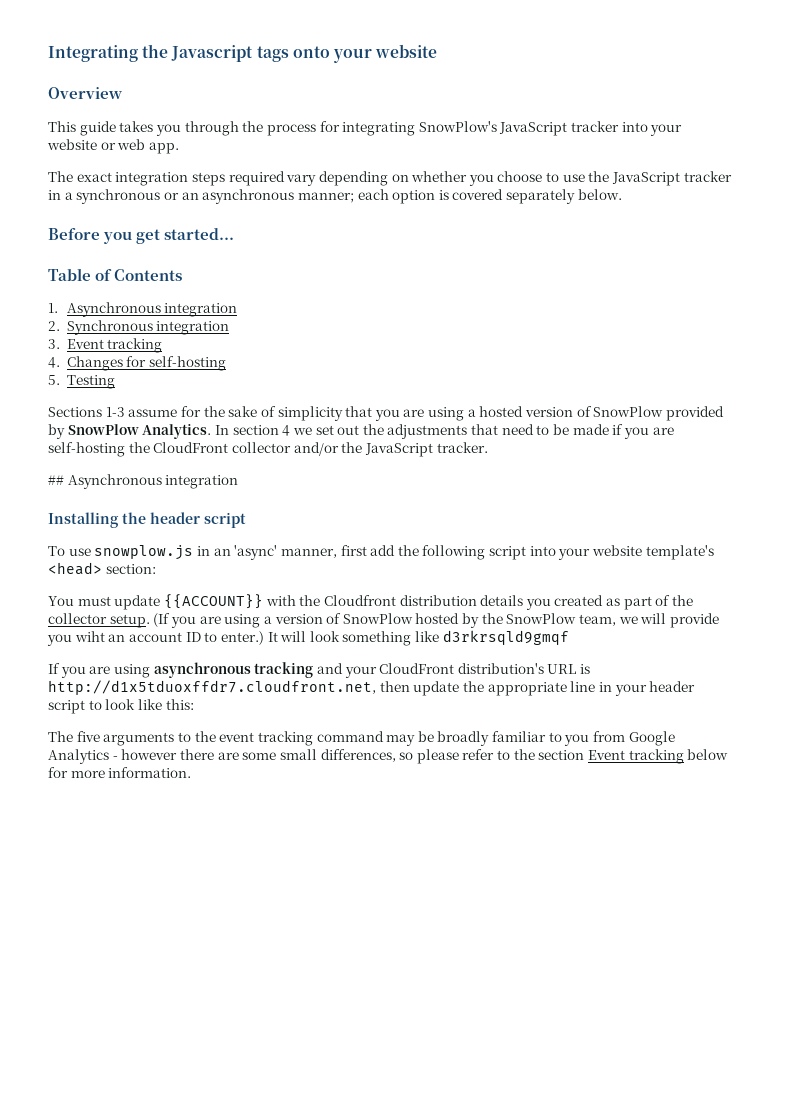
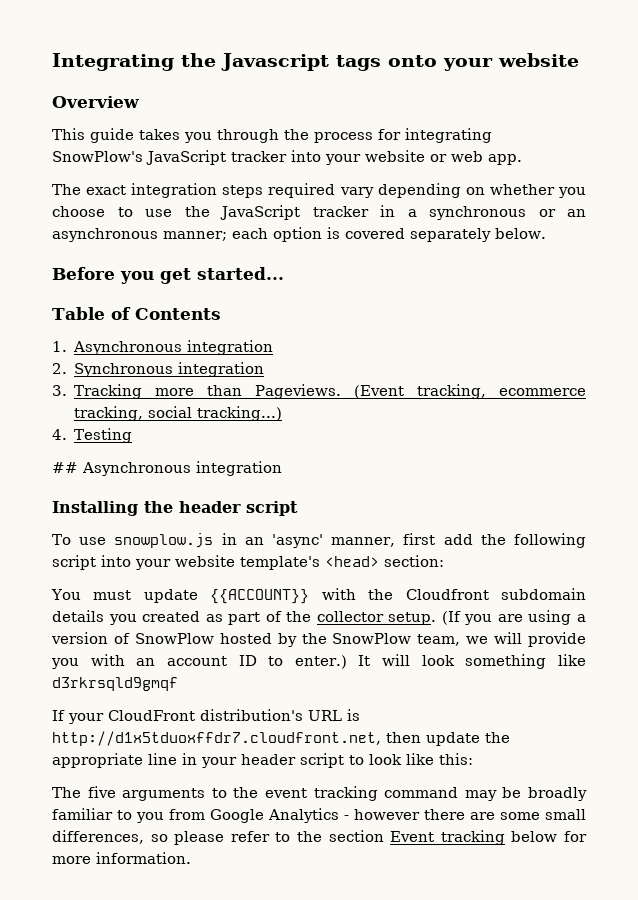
[66,338,163,353] [48,356,227,371] [48,375,115,389] [48,406,724,421] [48,424,674,439] [48,442,488,457] Event tracking // 4. Changes for self-hosting // 5. Testing // Sections 1-3 assume for the sake of simplicity that you are using a hosted version of SnowPlow provided by SnowPlow Analytics. In section 4 we set out the adjustments that need to be made if you are self-hosting the CloudFront collector and/or the JavaScript tracker. -> [74,384,586,399] [74,406,283,421] [52,428,133,443] Tracking more than Pageviews. (Event tracking, ecommerce tracking, social tracking...) // 4. Testing
[399,595,477,606] distribution -> [500,588,586,600] subdomain
[74,631,105,642] wiht -> [90,654,125,666] with
[60,662,343,678] you are using asynchronous tracking and -> (65, 715) none

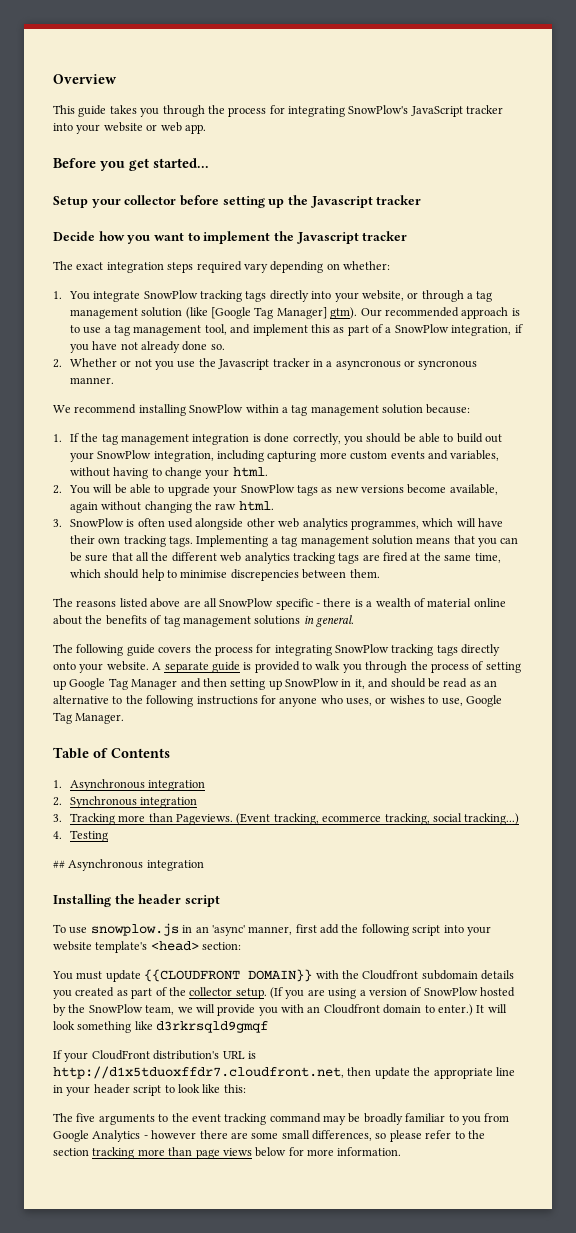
[52,53,579,71] Integrating the Javascript tags onto your website // -> (53, 79) none
(522, 159) none -> [53,158,209,171] [53,195,422,208] [53,231,408,244] // Before you get started... // Setup your collector before setting up the Javascript tracker // Decide how you want to implement the Javascript tracker
[489,184,586,198] [52,205,586,220] [52,227,546,242] [52,267,284,284] whether you choose to use the JavaScript tracker in a synchronous or an asynchronous manner; each option is covered separately below. // Before you get started... -> [343,261,390,270] [53,290,493,302] [69,307,520,319] [69,324,523,336] [69,341,225,353] [53,358,478,370] [69,377,114,384] [53,404,471,416] [53,433,503,445] [69,450,500,462] [69,467,268,479] [53,484,498,496] [69,501,274,513] [53,518,504,530] [69,535,519,547] [69,552,501,564] [69,569,380,581] [53,598,506,610] [53,615,354,627] [53,644,501,656] [53,661,521,673] [53,678,497,690] [53,695,502,707] [53,712,125,724] whether: // 1. You integrate SnowPlow tracking tags directly into your website, or through a tag management solution (like [Google Tag Manager] gtm). Our recommended approach is to use a tag management tool, and implement this as part of a SnowPlow integration, if you have not already done so. // 2. Whether or not you use the Javascript tracker in a asyncronous or syncronous manner. // We recommend installing SnowPlow within a tag management solution because: // 1. If the tag management integration is done correctly, you should be able to build out your SnowPlow integration, including capturing more custom events and variables, without having to change your html. // 2. You will be able to upgrade your SnowPlow tags as new versions become available, again without changing the raw html. // 3. SnowPlow is often used alongside other web analytics programmes, which will have their own tracking tags. Implementing a tag management solution means that you can be sure that all the different web analytics tracking tags are fired at the same time, which should help to minimise discrepencies between them. // The reasons listed above are all SnowPlow specific - there is a wealth of material online about the benefits of tag management solutions in general. // The following guide covers the process for integrating SnowPlow tracking tags directly onto your website. A separate guide is provided to walk you through the process of setting up Google Tag Manager and then setting up SnowPlow in it, and should be read as an alternative to the following instructions for anyone who uses, or wishes to use, Google Tag Manager.
[210,589,310,604] {{ACCOUNT}} -> [144,969,313,982] {{CLOUDFRONT DOMAIN}}
[166,655,257,666] account ID -> [323,1004,422,1014] Cloudfront domain
[390,830,505,845] Event tracking -> [92,1147,252,1159] tracking more than page views

